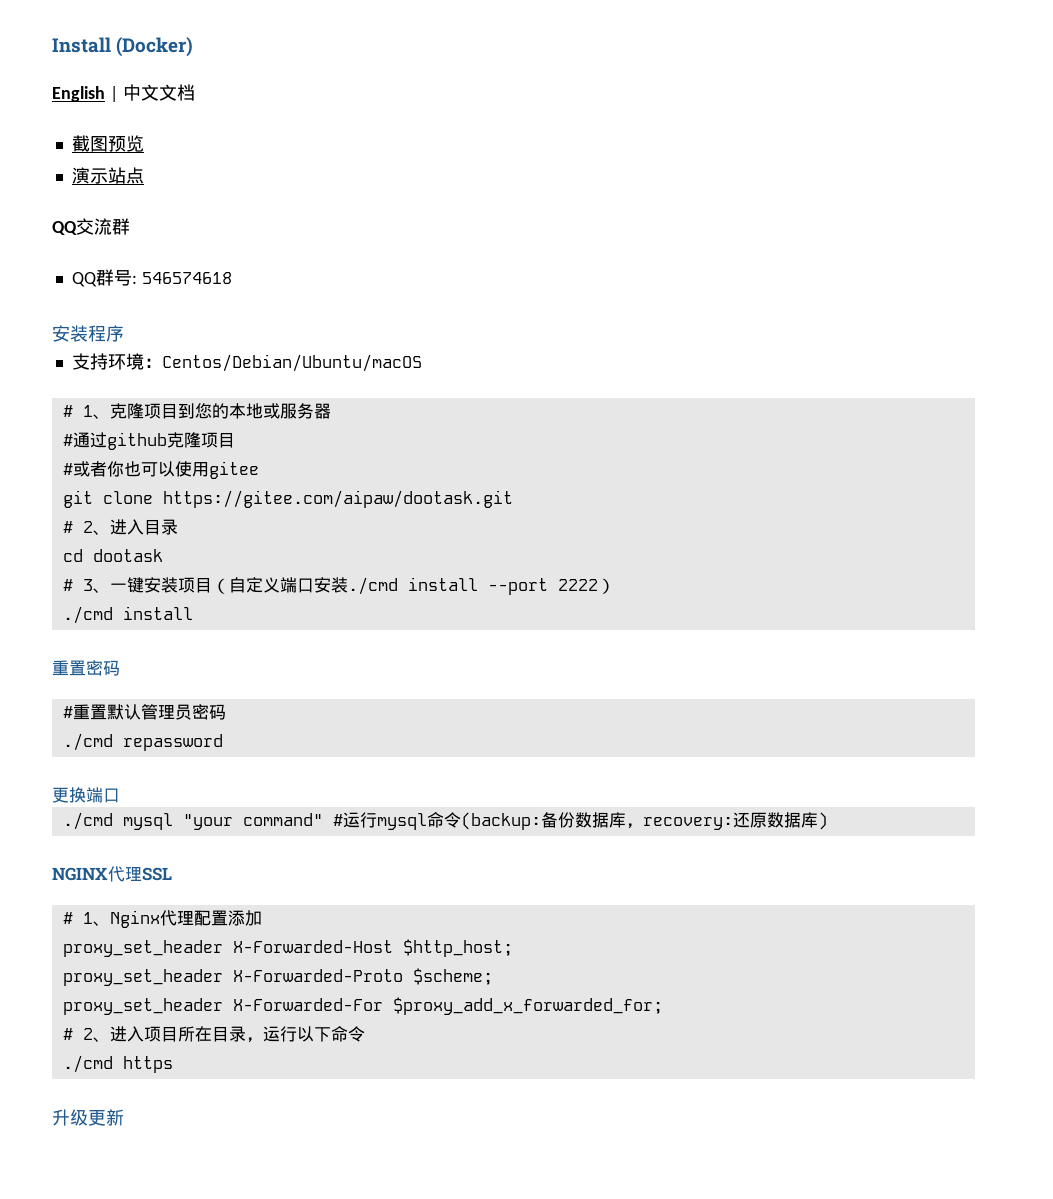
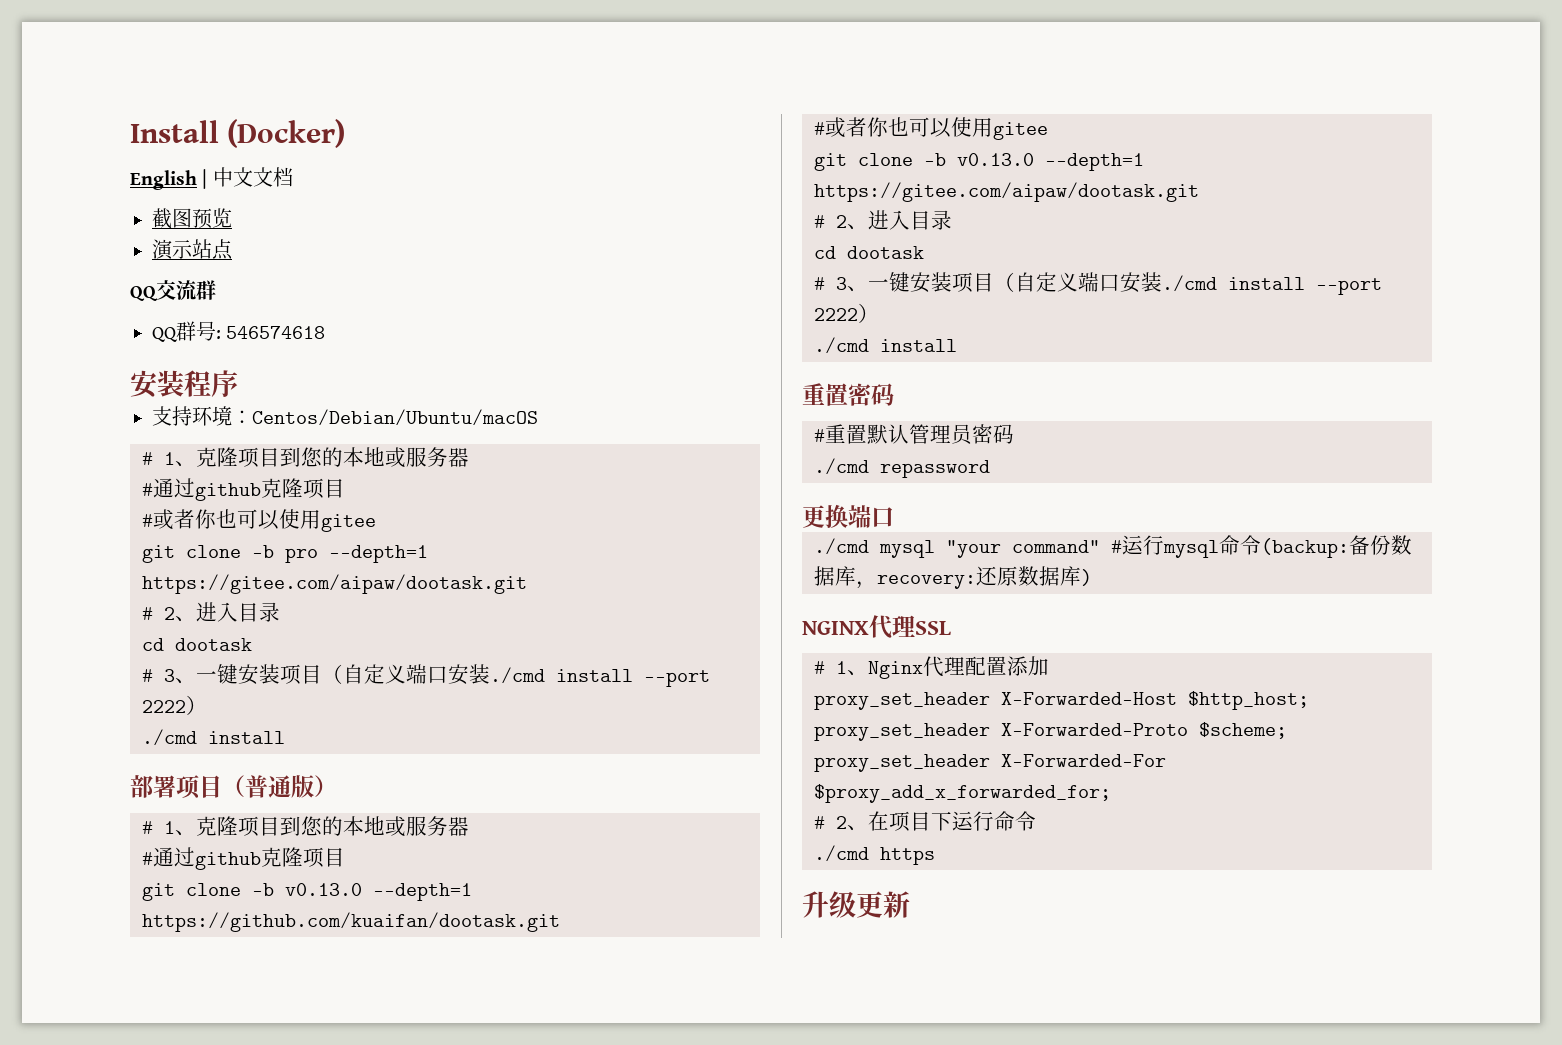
(153, 497) none -> [252,545,428,563] [142,574,527,594] [142,602,280,622] [142,638,252,651] [142,664,710,687] [142,695,207,715] [142,729,285,746] [130,775,337,799] [142,816,469,837] [142,847,345,870] [142,883,472,901] [142,912,560,932] [814,117,1048,140] [814,153,1144,171] -b pro --depth=1 https://gitee.com/aipaw/dootask.git // # 2、进入目录 // cd dootask // # 3、一键安装项目（自定义端口安装./cmd install --port 2222） // ./cmd install // 部署项目（普通版） // # 1、克隆项目到您的本地或服务器 // #通过github克隆项目 // git clone -b v0.13.0 --depth=1 https://github.com/kuaifan/dootask.git // #或者你也可以使用gitee // git clone -b v0.13.0 --depth=1
[109,1026,331,1043] 进入项目所在目录，运行以下 -> [868,811,994,832] 在项目下运行

